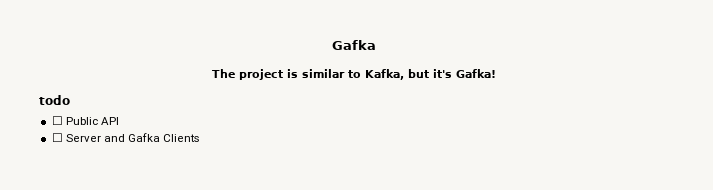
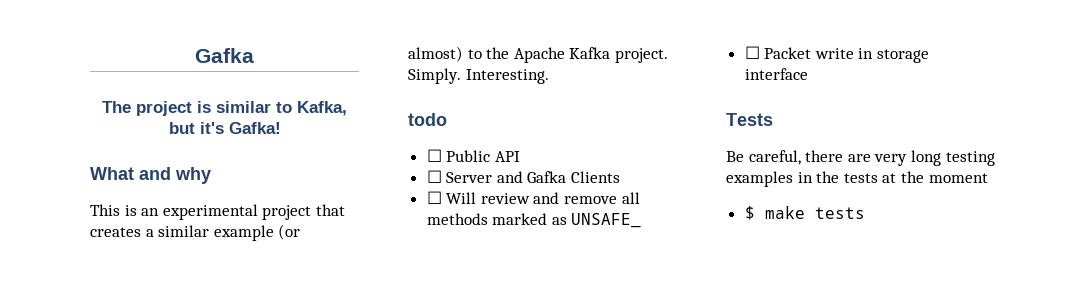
(496, 73) none -> [90,167,211,184] [90,204,345,220] [90,224,301,241] [408,46,668,63] [408,68,549,84] // What and why // This is an experimental project that creates a similar example (or almost) to the Apache Kafka project. Simply. Interesting.
(200, 138) none -> [426,191,640,204] [426,213,642,228] [744,46,930,63] [744,68,808,80] [726,113,773,126] [726,150,995,166] [726,171,988,187] [744,206,865,220] // ☐ Will review and remove all methods marked as UNSAFE_ // ☐ Packet write in storage interface // Tests // Be careful, there are very long testing examples in the tests at the moment // $ make tests

